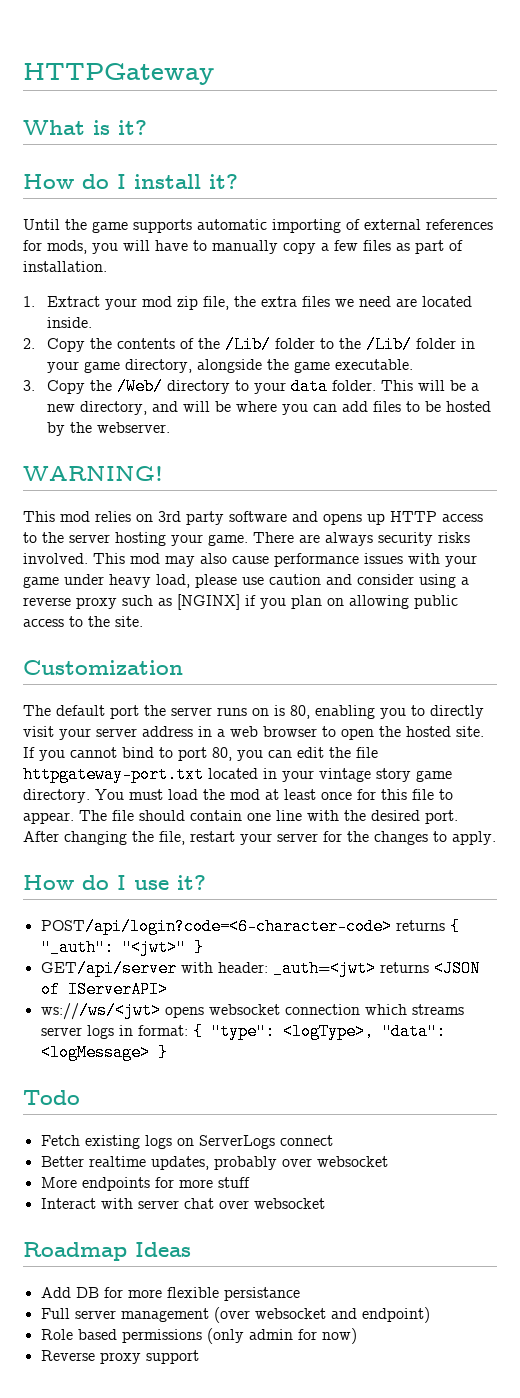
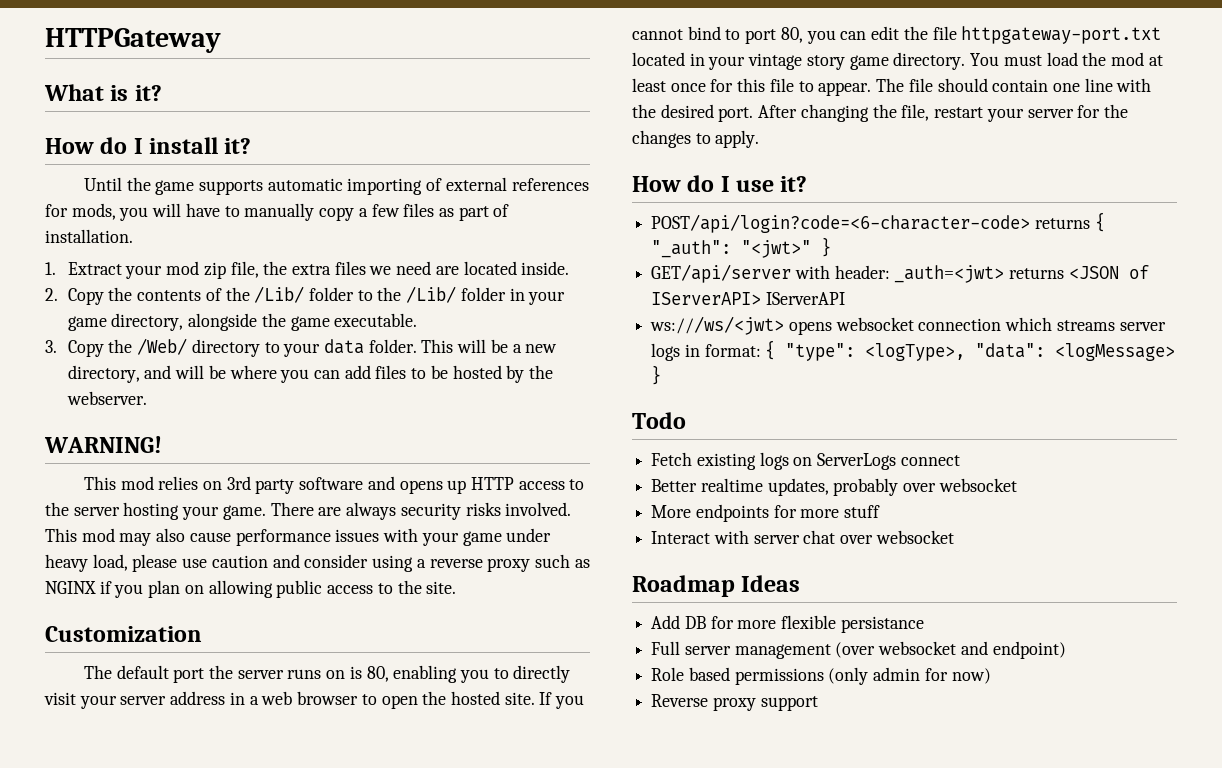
[177,594,240,610] [NGINX] -> [45,581,96,594] NGINX
(168, 989) none -> [765,292,845,305] IServerAPI

